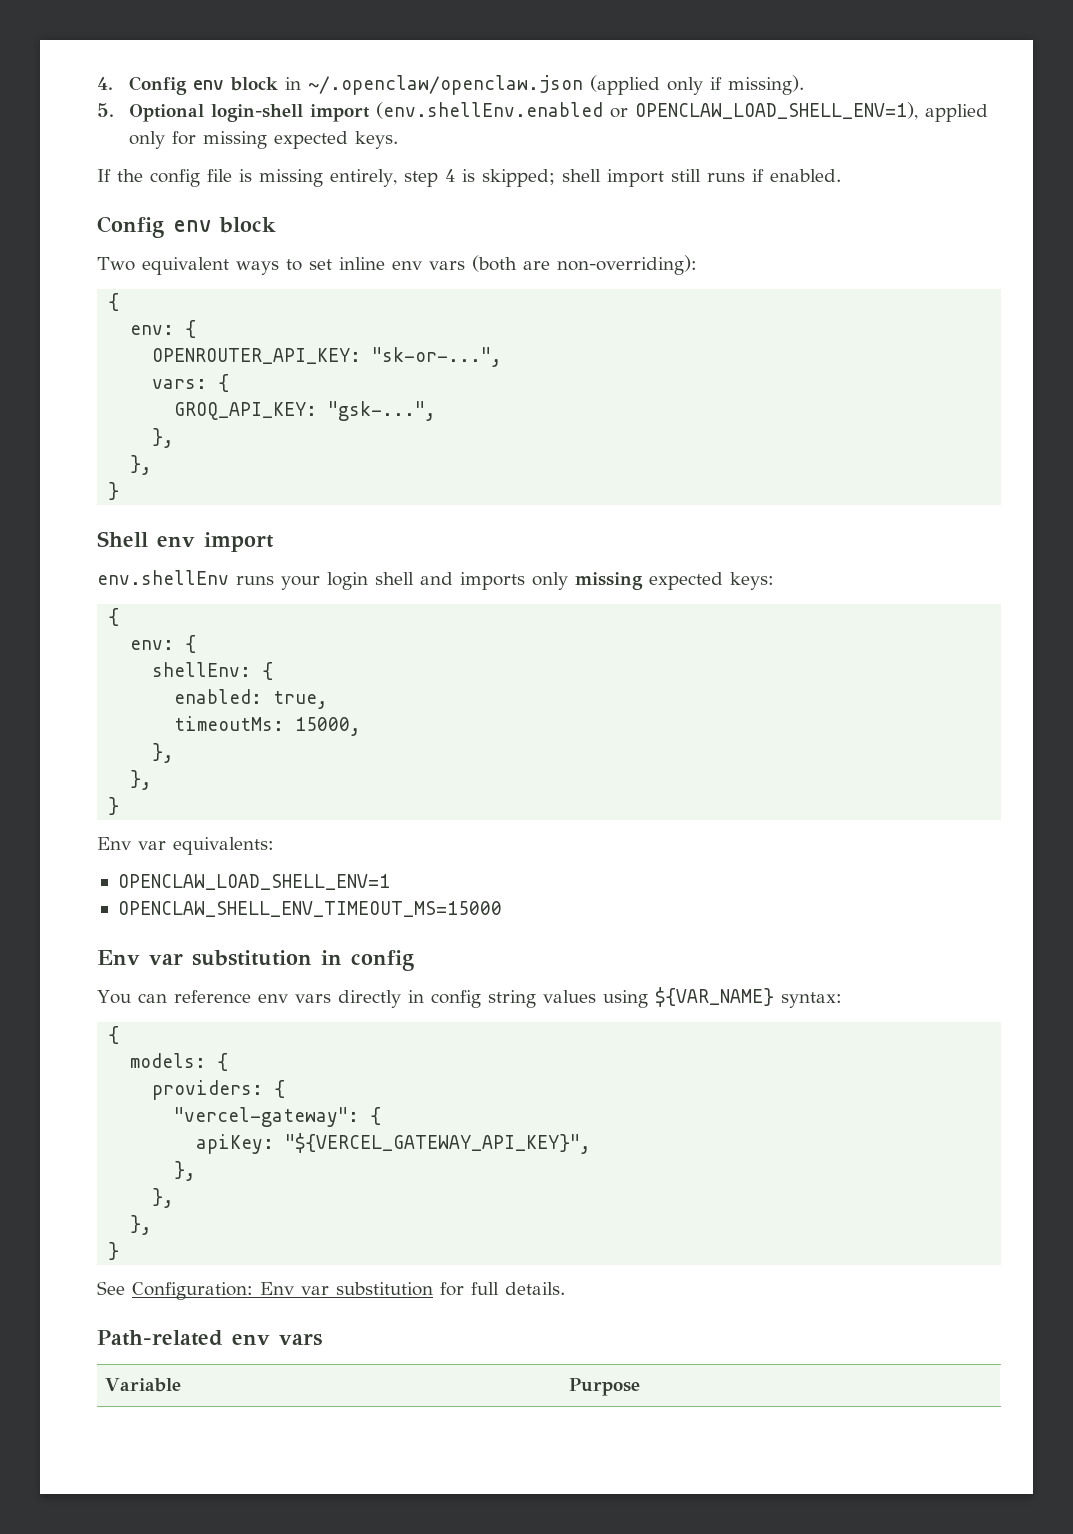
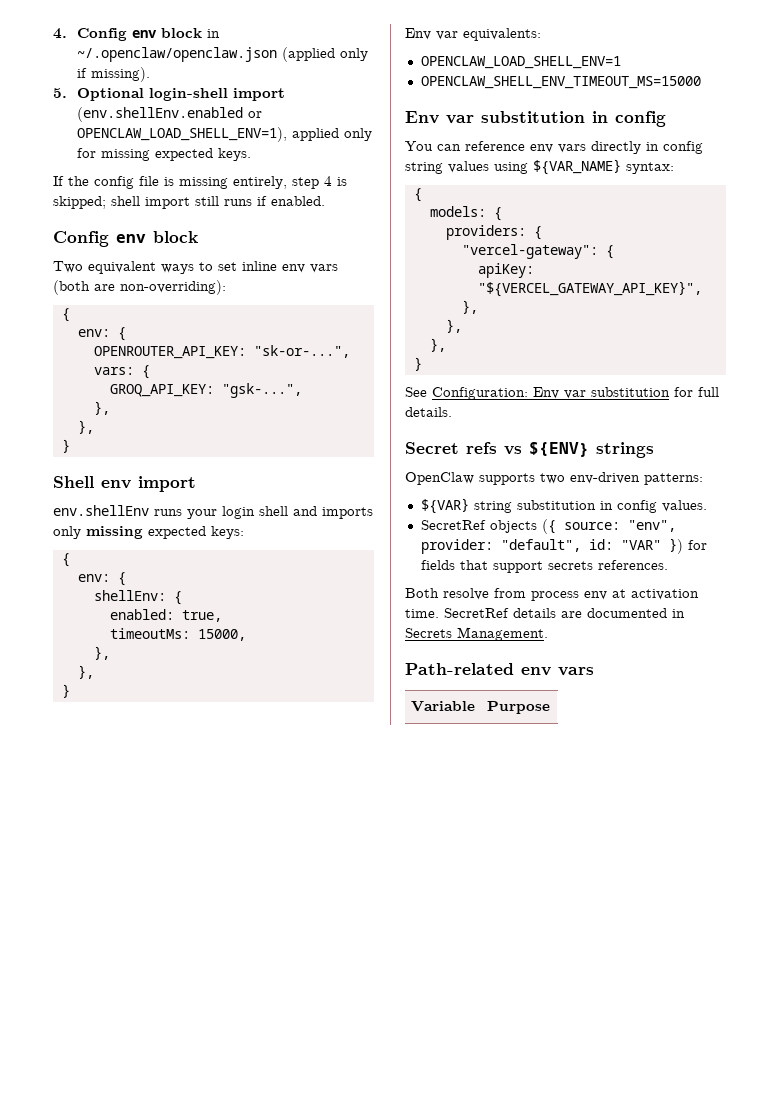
(565, 1288) none -> [405,442,654,458] [405,472,703,485] [420,498,707,514] [420,519,676,534] [420,538,707,554] [420,560,668,573] [405,588,699,601] [405,608,685,618] [405,627,548,641] // Secret refs vs ${ENV} strings // OpenClaw supports two env-driven patterns: // ${VAR} string substitution in config values. // SecretRef objects ({ source: "env", provider: "default", id: "VAR" }) for fields that support secrets references. // Both resolve from process env at activation time. SecretRef details are documented in Secrets Management.

